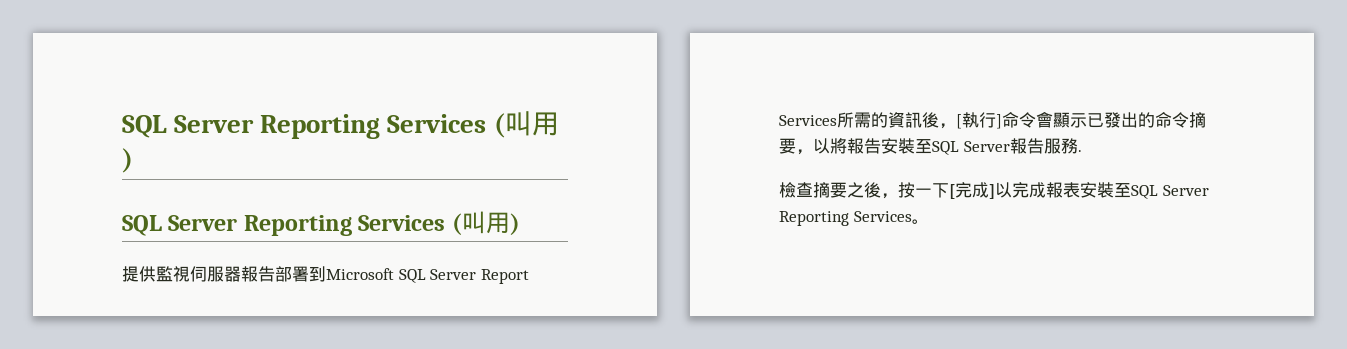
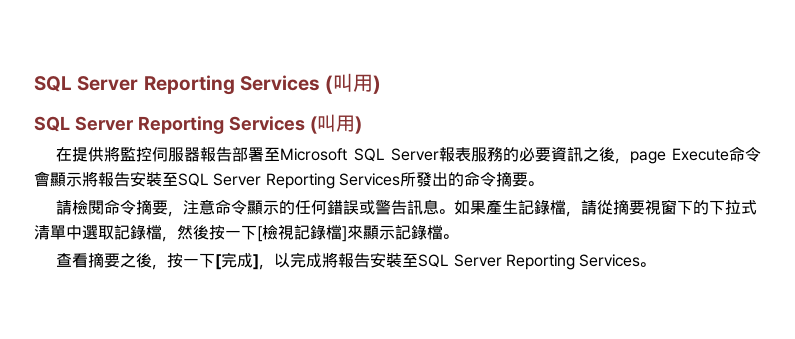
[122,266,190,282] 提供監視 -> [56,146,153,162] 在提供將監控
[309,266,326,282] 到 -> [264,147,281,161] 至
[480,269,529,284] [779,111,1206,129] [779,138,1082,155] [779,182,813,198] Report Services所需的資訊後，[執行]命令會顯示已發出的命令摘要，以將報告安裝至SQL Server報告服務. // 檢查 -> [438,146,761,164] [34,171,543,189] [56,199,758,217] [34,224,458,242] [56,253,89,268] 報表服務的必要資訊之後，page Execute命令會顯示將報告安裝至SQL Server Reporting Services所發出的命令摘要。 // 請檢閱命令摘要，注意命令顯示的任何錯誤或警告訊息。如果產生記錄檔，請從摘要視窗下的下拉式清單中選取記錄檔，然後按一下[檢視記錄檔]來顯示記錄檔。 // 查看
[995,182,1080,198] 以完成報表 -> [259,252,371,270] ，以完成將報告

